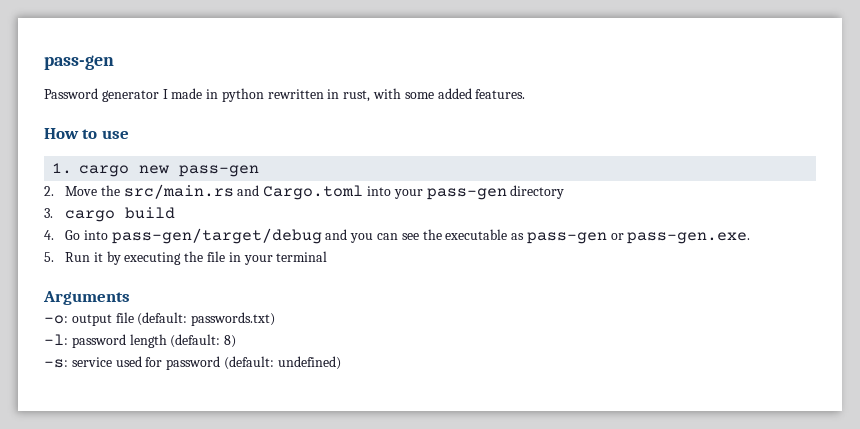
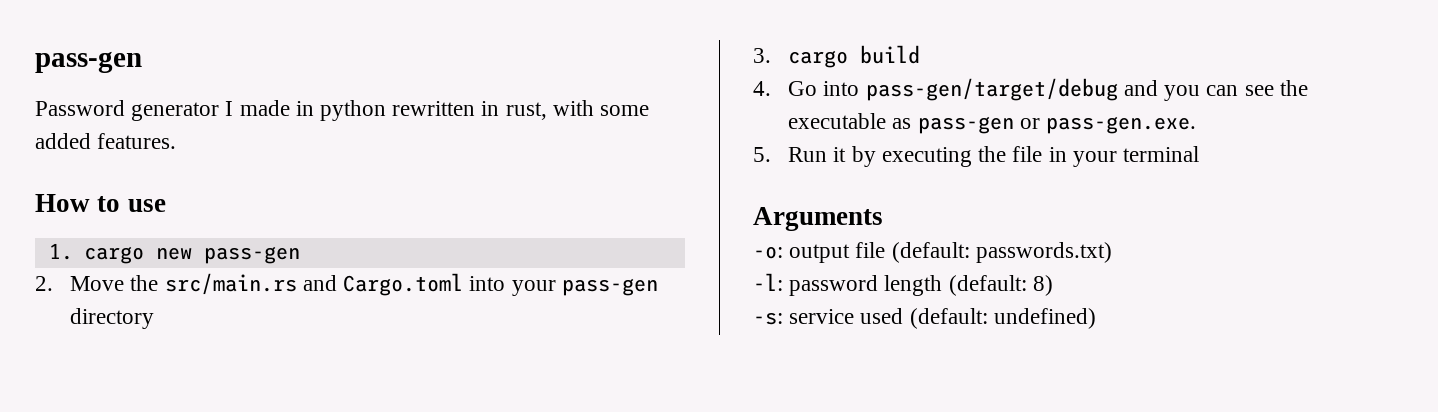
[145,356,221,370] for password -> (904, 316) none

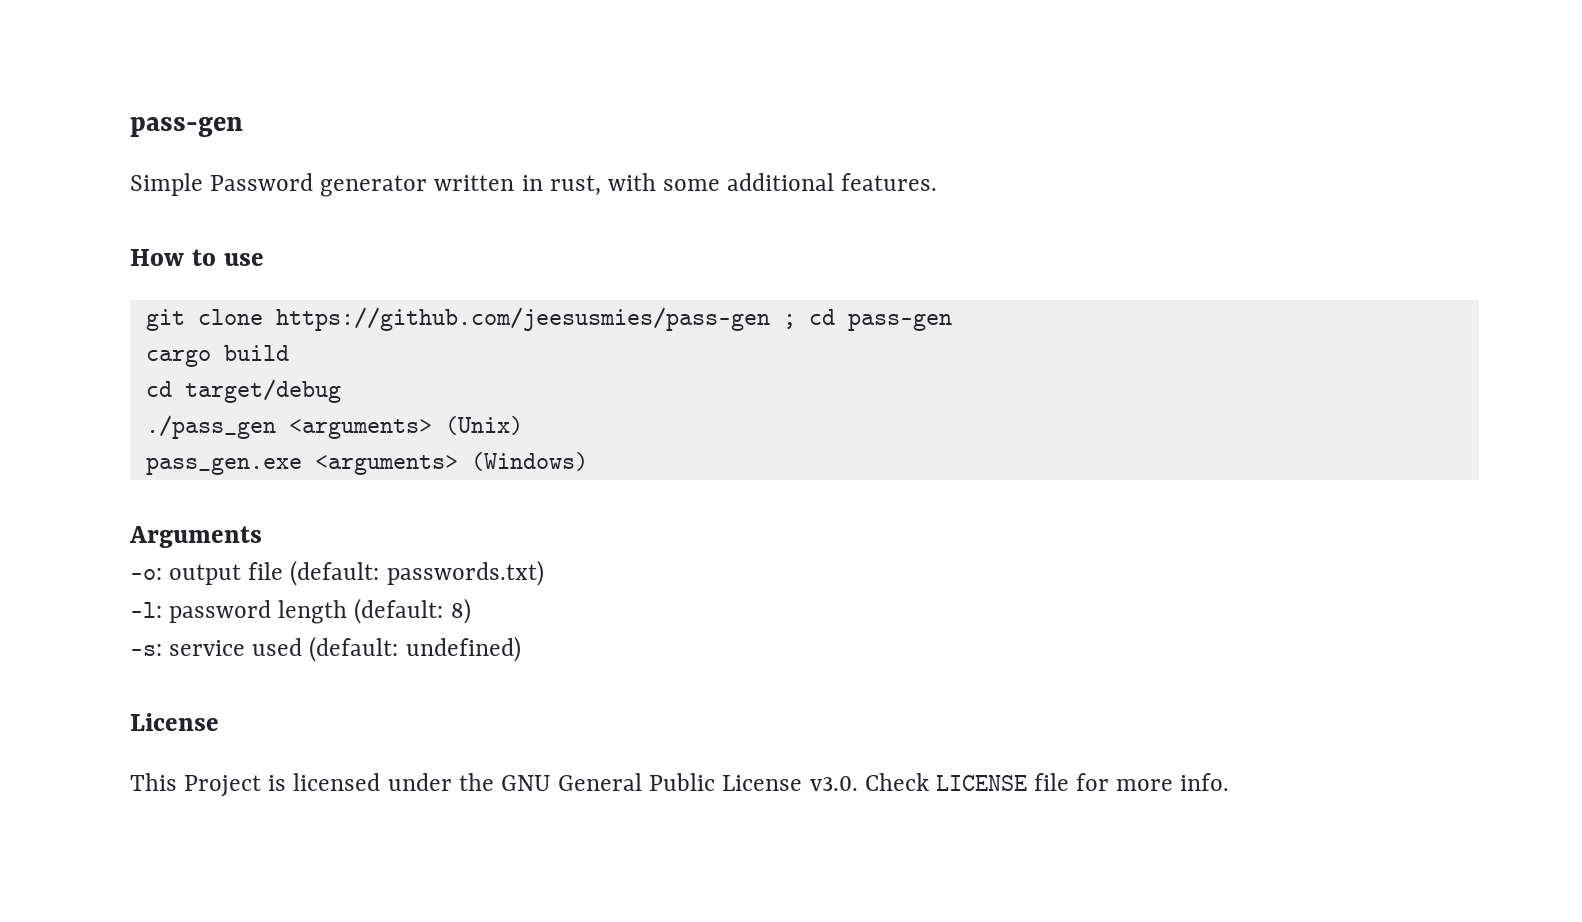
[35,51,142,73] pass-gen // -> [130,117,243,137] [130,173,203,196] pass-gen // Simple
[225,100,476,121] I made in python rewritten -> [434,175,515,191] written
[35,133,91,149] added -> [727,173,835,191] additional
[48,243,301,264] [35,273,658,296] [70,308,155,329] [753,45,921,68] [753,78,1308,101] [788,113,1197,134] [753,146,1199,167] 1. cargo new pass-gen // 2. Move the src/main.rs and Cargo.toml into your pass-gen directory // 3. cargo build // 4. Go into pass-gen/target/debug and you can see the executable as pass-gen or pass-gen.exe. // 5. Run it by executing the file in your terminal -> [145,307,952,331] [145,345,289,367] [145,379,341,403] [145,415,523,439] [145,452,588,475] git clone https://github.com/jeesusmies/pass-gen ; cd pass-gen // cargo build // cd target/debug // ./pass_gen <arguments> (Unix) // pass_gen.exe <arguments> (Windows)
(1096, 318) none -> [130,713,219,731] [130,773,1230,797] // License // This Project is licensed under the GNU General Public License v3.0. Check LICENSE file for more info.

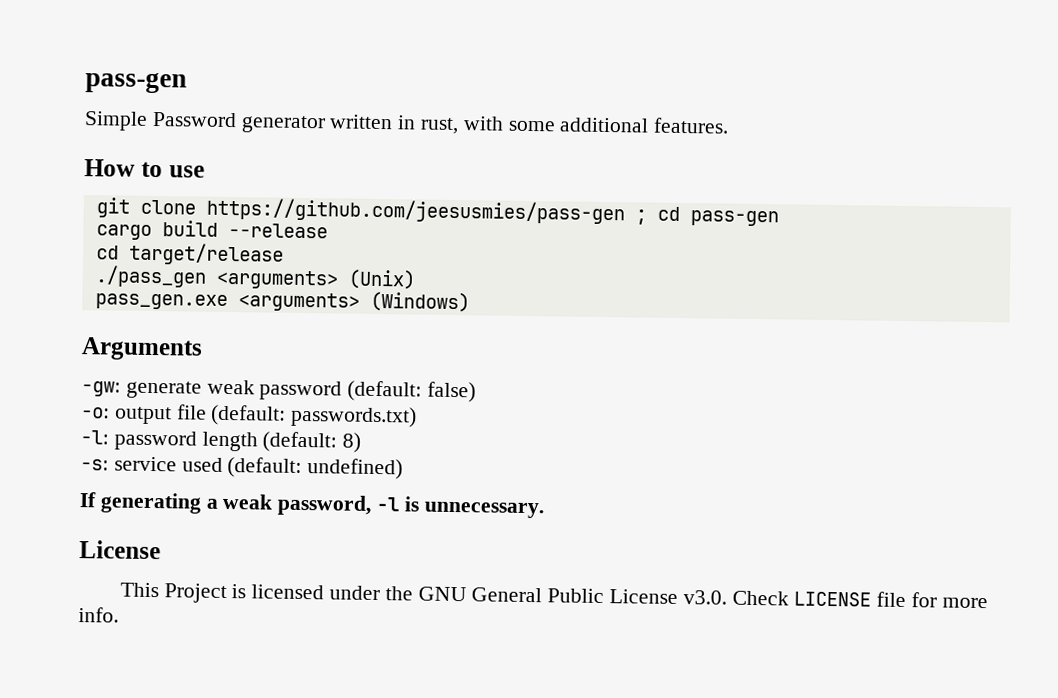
[145,379,341,403] // cd target/debug -> [227,222,328,239] [95,242,284,266] --release // cd target/release
(262, 537) none -> [81,379,477,403] // -gw: generate weak password (default: false)
(521, 649) none -> [79,492,544,519] // If generating a weak password, -l is unnecessary.

